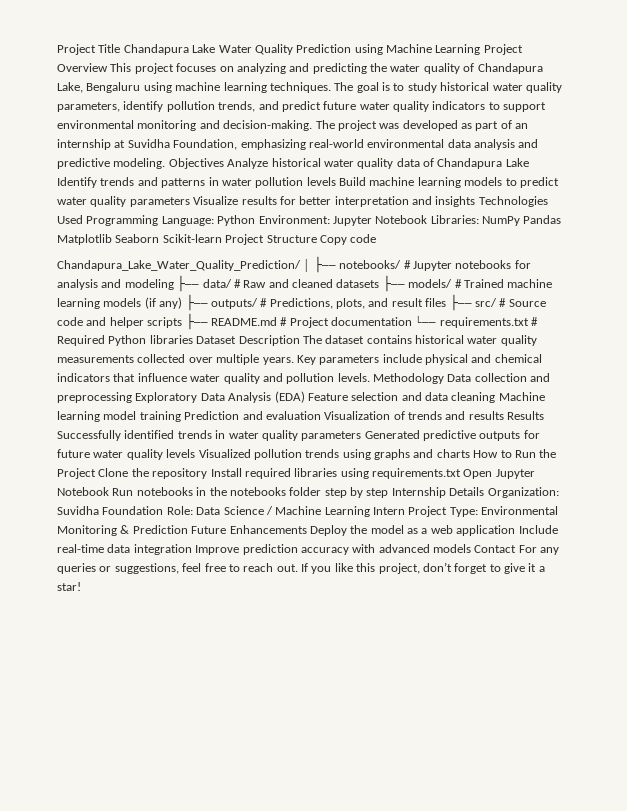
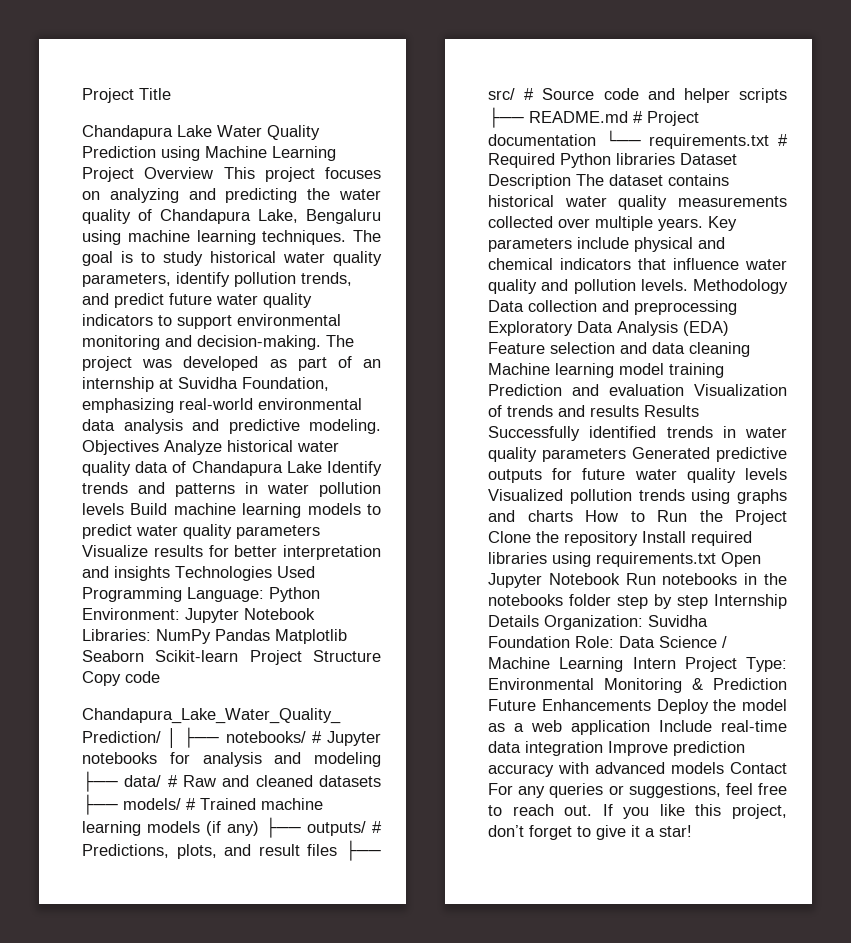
(121, 48) none -> (171, 94) //

